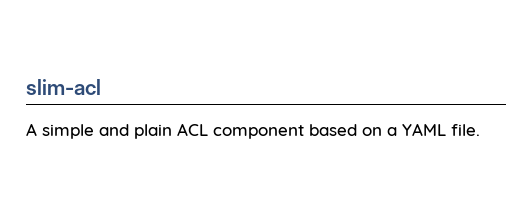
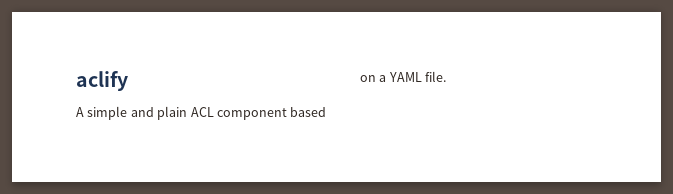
[26,79,101,95] slim-acl -> [76,71,128,91] aclify

